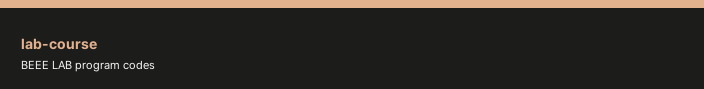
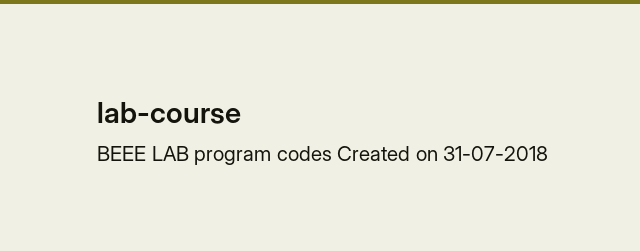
(156, 65) none -> [337,146,549,161] Created on 31-07-2018

